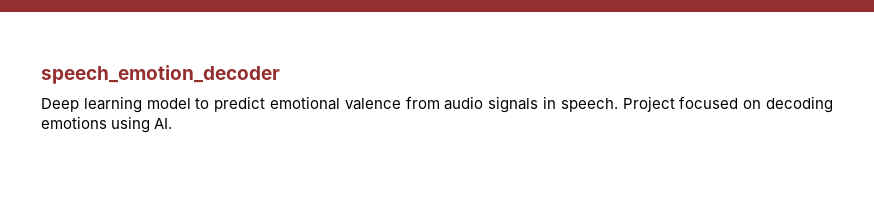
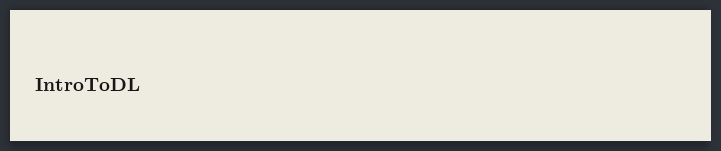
[41,65,280,84] [41,96,833,113] [41,116,173,133] speech_emotion_decoder // Deep learning model to predict emotional valence from audio signals in speech. Project focused on decoding emotions using AI. -> [35,78,140,91] IntroToDL

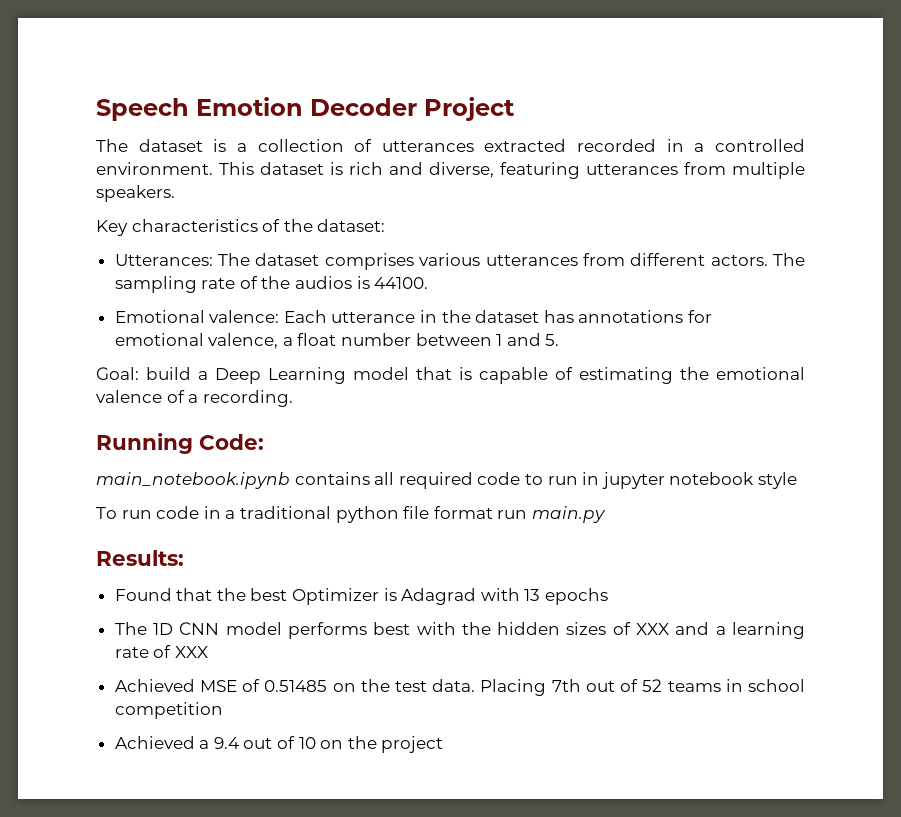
[35,78,140,91] IntroToDL -> [96,97,515,121] [96,139,805,152] [96,162,805,179] [96,185,175,202] [96,219,386,236] [114,253,805,270] [114,276,429,293] [114,310,713,323] [114,333,560,349] [96,367,805,384] [96,390,293,407] [96,433,264,454] [96,472,797,489] [96,506,606,523] [96,550,184,566] [114,588,609,605] [114,622,805,639] [114,645,208,658] [114,679,805,696] [114,702,223,719] [114,736,444,753] Speech Emotion Decoder Project // The dataset is a collection of utterances extracted recorded in a controlled environment. This dataset is rich and diverse, featuring utterances from multiple speakers. // Key characteristics of the dataset: // Utterances: The dataset comprises various utterances from different actors. The sampling rate of the audios is 44100. // Emotional valence: Each utterance in the dataset has annotations for emotional valence, a float number between 1 and 5. // Goal: build a Deep Learning model that is capable of estimating the emotional valence of a recording. // Running Code: // main_notebook.ipynb contains all required code to run in jupyter notebook style // To run code in a traditional python file format run main.py // Results: // Found that the best Optimizer is Adagrad with 13 epochs // The 1D CNN model performs best with the hidden sizes of XXX and a learning rate of XXX // Achieved MSE of 0.51485 on the test data. Placing 7th out of 52 teams in school competition // Achieved a 9.4 out of 10 on the project

